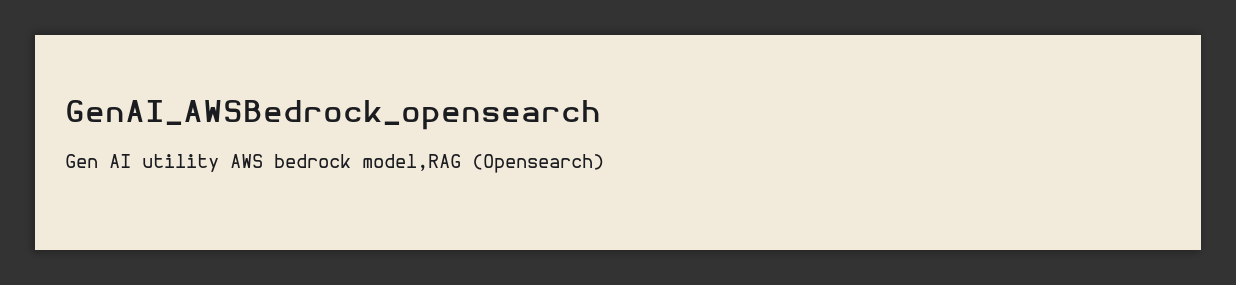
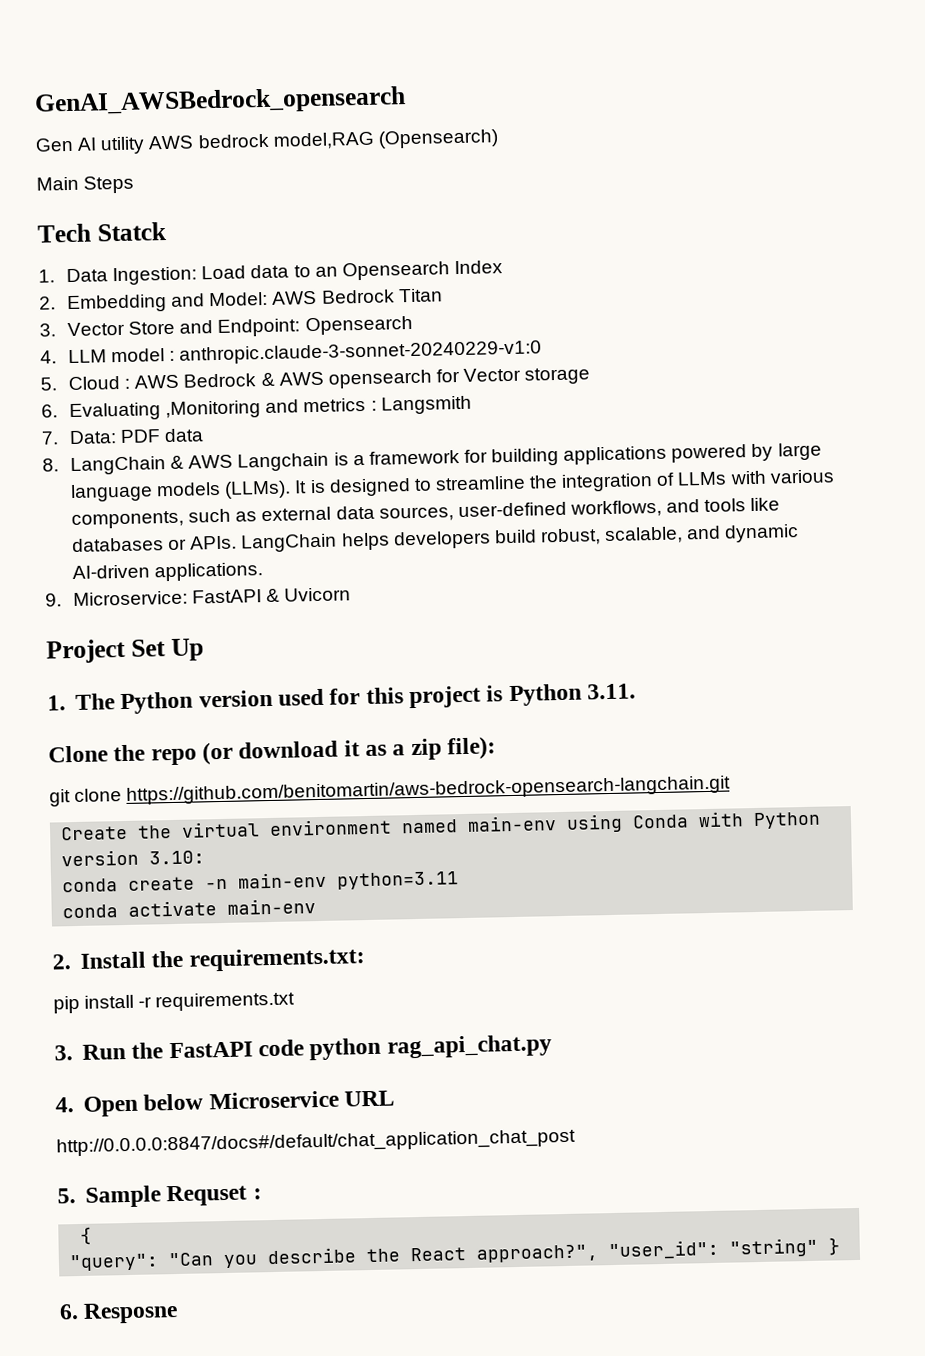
(604, 163) none -> [36,175,135,194] [37,221,167,243] [38,260,503,286] [39,288,443,314] [39,315,413,337] [40,340,543,365] [40,367,591,391] [41,395,472,422] [41,428,205,445] [42,442,822,476] [70,469,835,503] [71,497,781,530] [72,524,800,553] [72,562,264,582] [45,587,352,607] [46,638,204,664] [47,683,637,715] [48,736,497,766] [49,775,732,807] [60,811,822,841] [61,849,206,867] [62,871,460,893] [62,898,317,919] [52,947,365,972] [53,991,296,1014] [54,1034,552,1061] [55,1090,396,1117] [56,1128,576,1157] [57,1184,262,1208] [80,1226,93,1245] [69,1237,841,1272] [59,1301,179,1324] // Main Steps // Tech Statck // 1. Data Ingestion: Load data to an Opensearch Index // 2. Embedding and Model: AWS Bedrock Titan // 3. Vector Store and Endpoint: Opensearch // 4. LLM model : anthropic.claude-3-sonnet-20240229-v1:0 // 5. Cloud : AWS Bedrock & AWS opensearch for Vector storage // 6. Evaluating ,Monitoring and metrics : Langsmith // 7. Data: PDF data // 8. LangChain & AWS Langchain is a framework for building applications powered by large language models (LLMs). It is designed to streamline the integration of LLMs with various components, such as external data sources, user-defined workflows, and tools like databases or APIs. LangChain helps developers build robust, scalable, and dynamic AI-driven applications. // 9. Microservice: FastAPI & Uvicorn // Project Set Up // 1. The Python version used for this project is Python 3.11. // Clone the repo (or download it as a zip file): // git clone https://github.com/benitomartin/aws-bedrock-opensearch-langchain.git // Create the virtual environment named main-env using Conda with Python version 3.10: // conda create -n main-env python=3.11 // conda activate main-env // 2. Install the requirements.txt: // pip install -r requirements.txt // 3. Run the FastAPI code python rag_api_chat.py // 4. Open below Microservice URL // http://0.0.0.0:8847/docs#/default/chat_application_chat_post // 5. Sample Requset : // { // "query": "Can you describe the React approach?", "user_id": "string" } // 6. Resposne

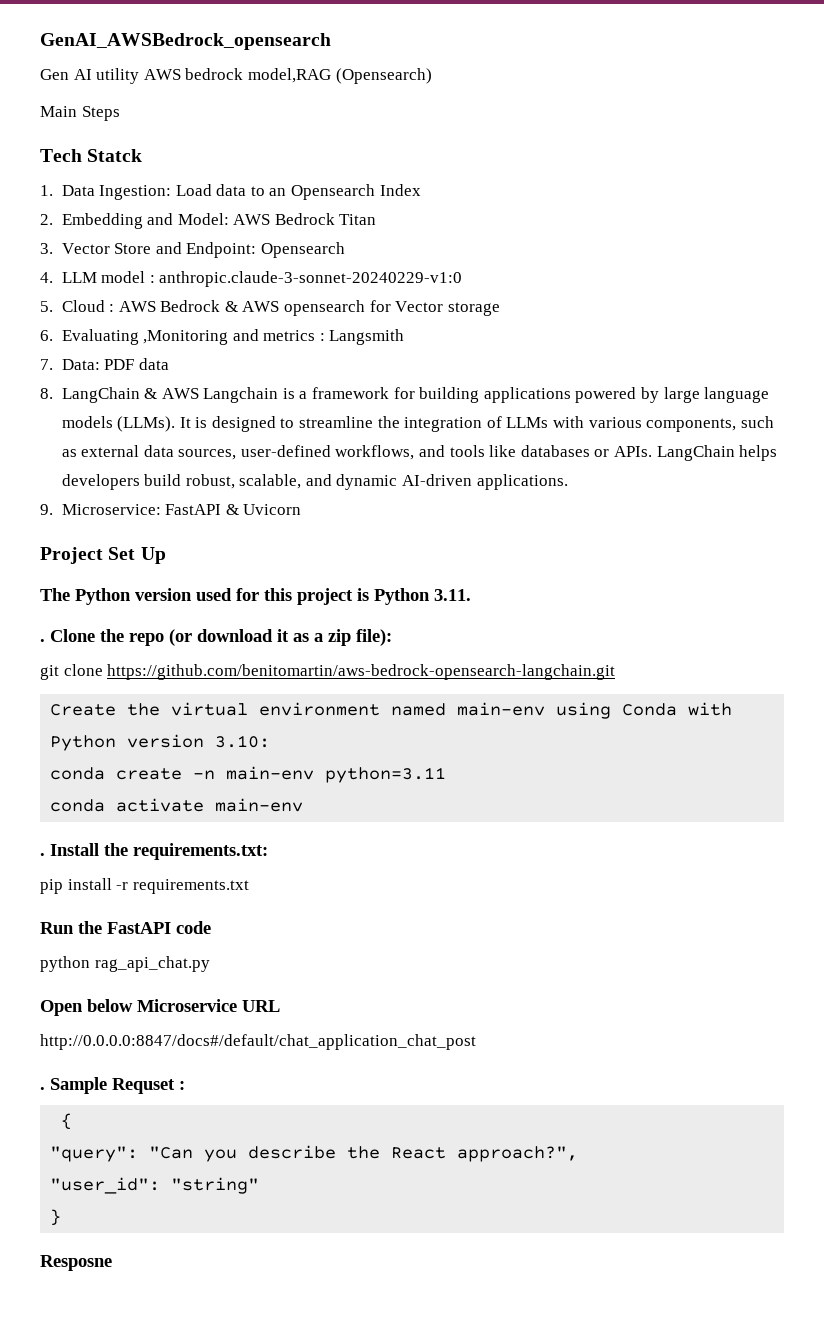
[47,695,66,711] 1. -> (166, 555) none
(637, 691) none -> [40,639,45,642] .
[52,954,71,970] 2. -> [40,853,45,856] .
[54,1045,73,1061] 3. -> (249, 886) none
(305, 1048) none -> (211, 927) //
[55,1097,74,1113] 4. -> (210, 964) none
[57,1188,76,1204] 5. -> [40,1087,45,1090] .
(600, 1253) none -> (579, 1154) //
(819, 1247) none -> (260, 1185) //
[59,1304,79,1320] 6. -> (62, 1217) none

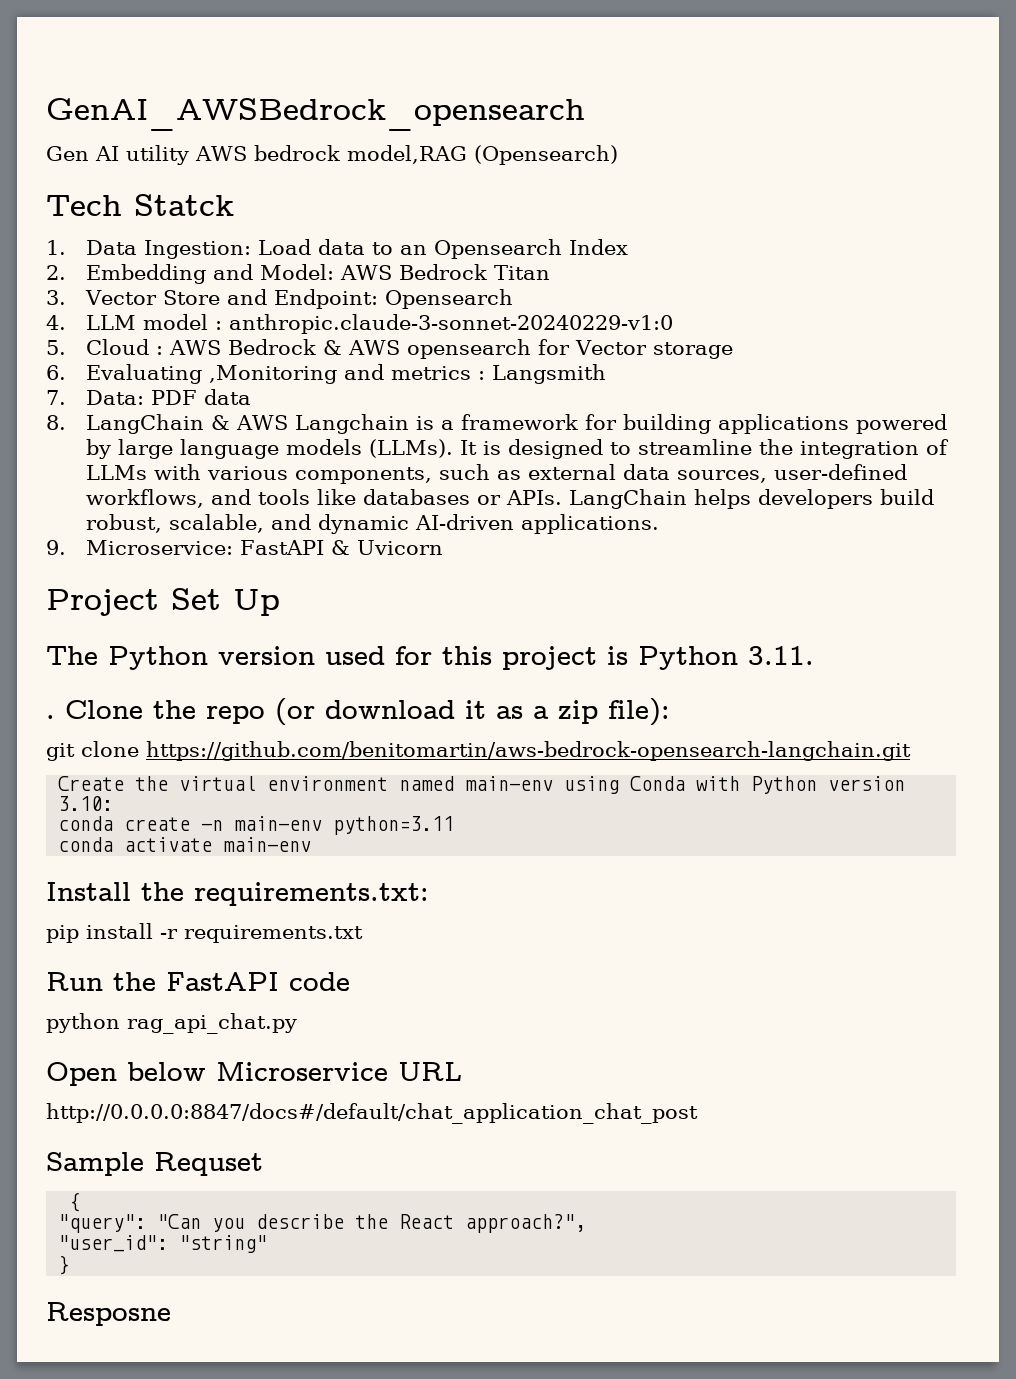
[40,106,120,121] // Main Steps -> (618, 155) none
[40,853,45,856] . -> (312, 844) none
[40,1087,45,1090] . -> (698, 1113) none
[179,1081,185,1090] : -> (263, 1164) none

